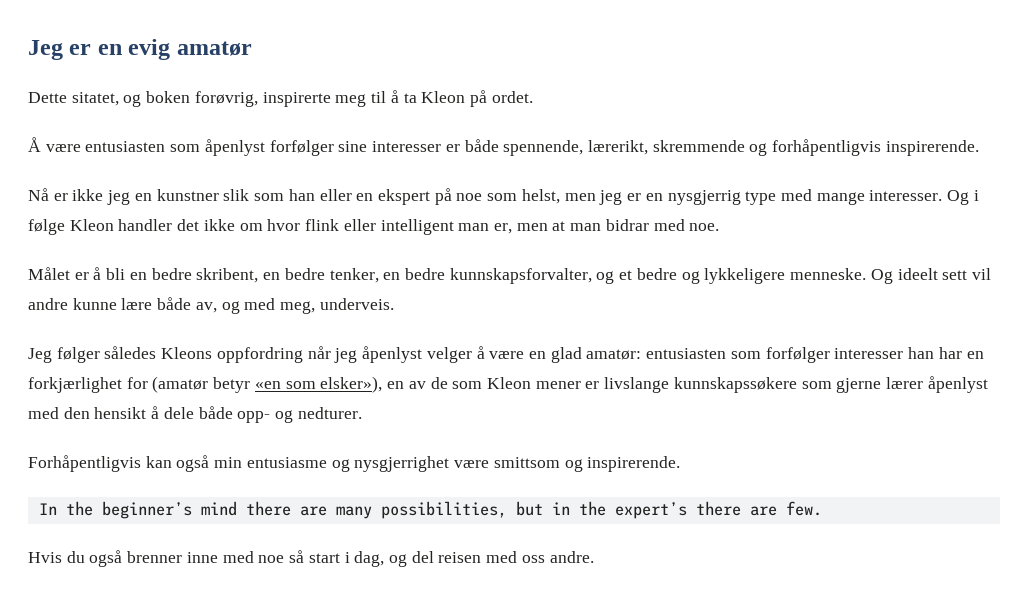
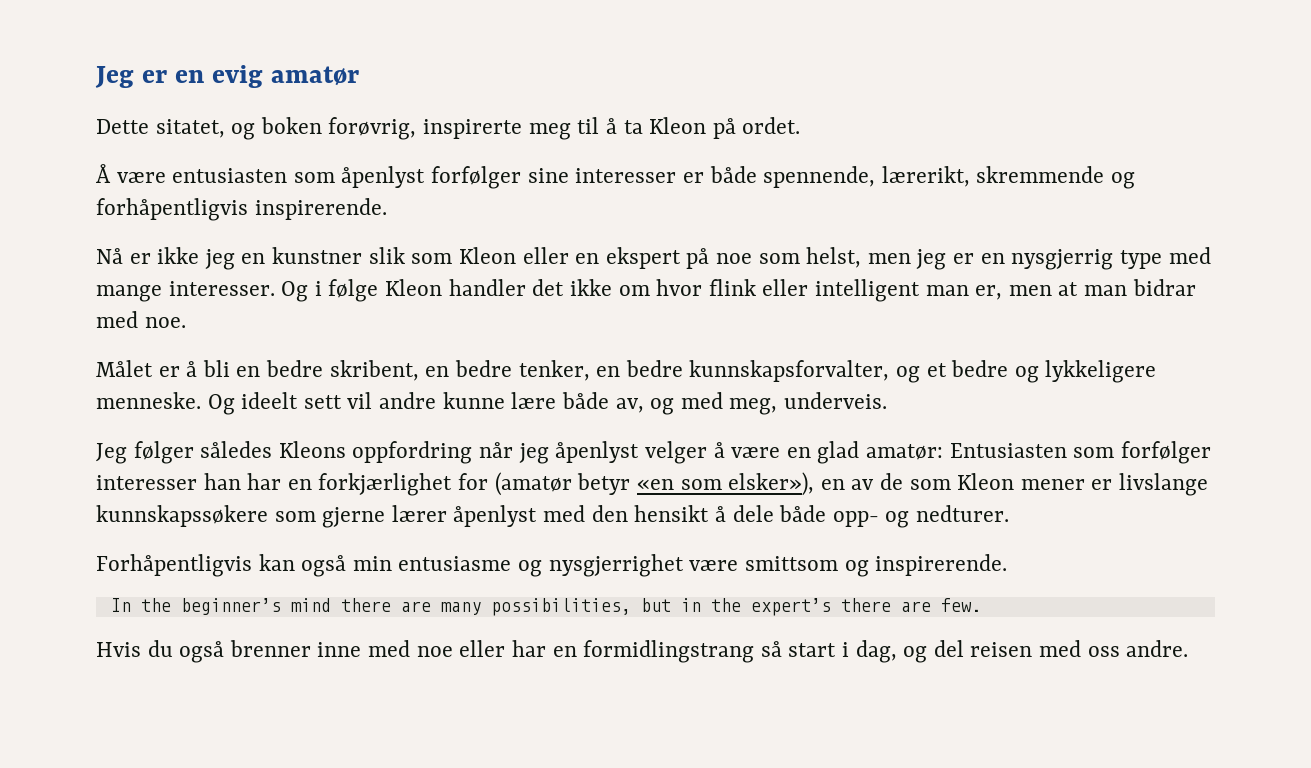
[288,189,315,201] han -> [458,247,516,264] Kleon
[646,348,727,359] entusiasten -> [949,443,1067,458] Entusiasten
(285, 559) none -> [459,640,755,663] eller har en formidlingstrang

